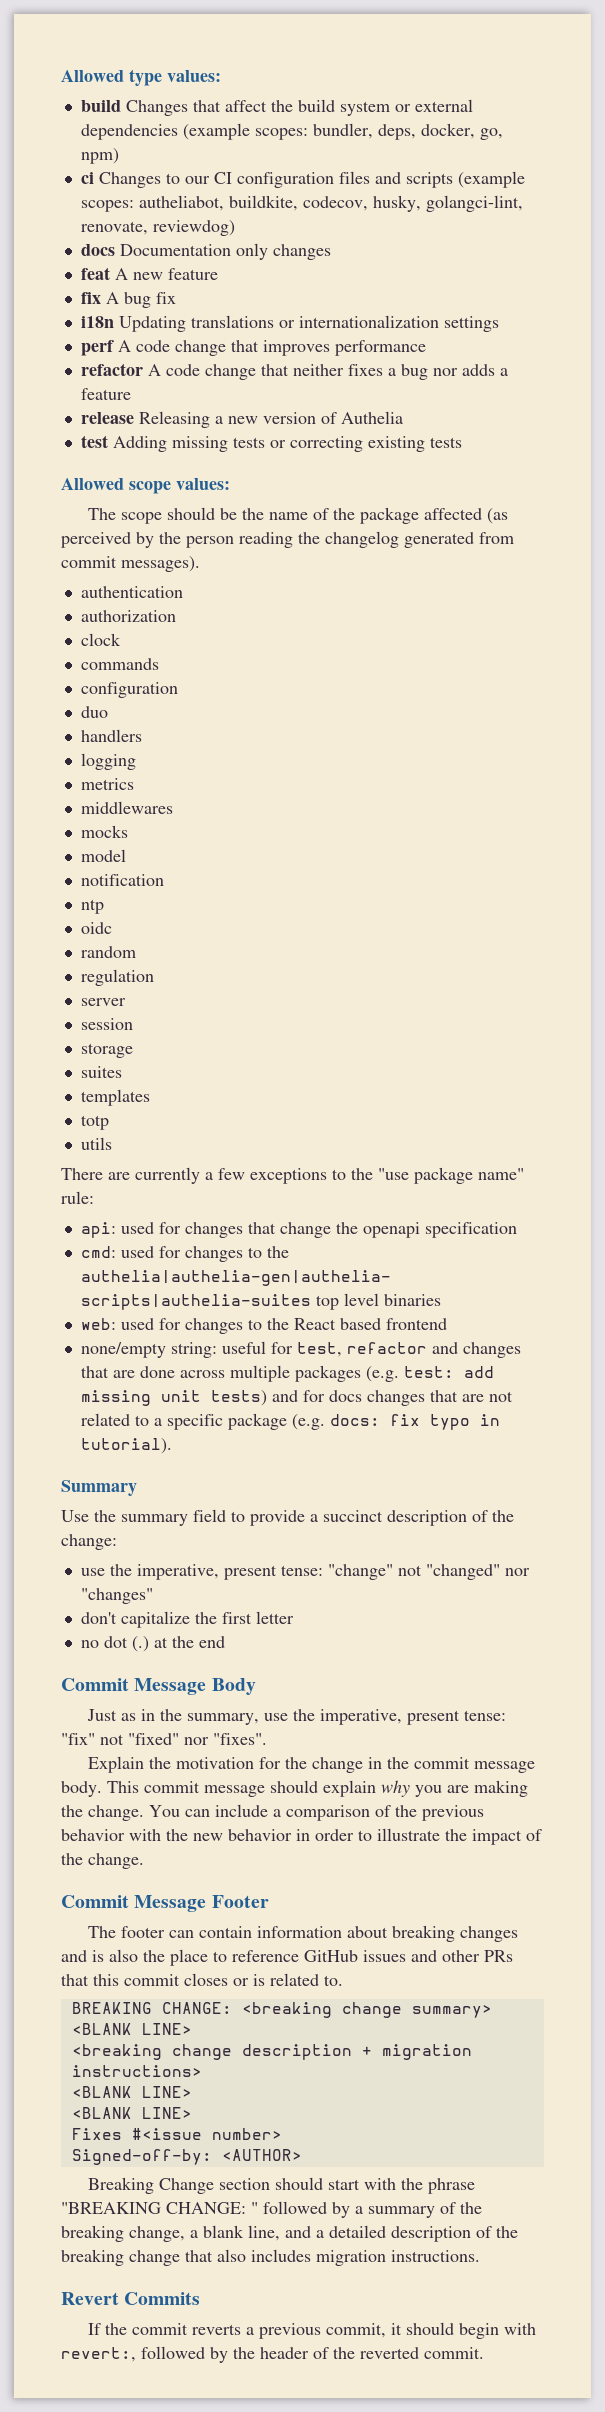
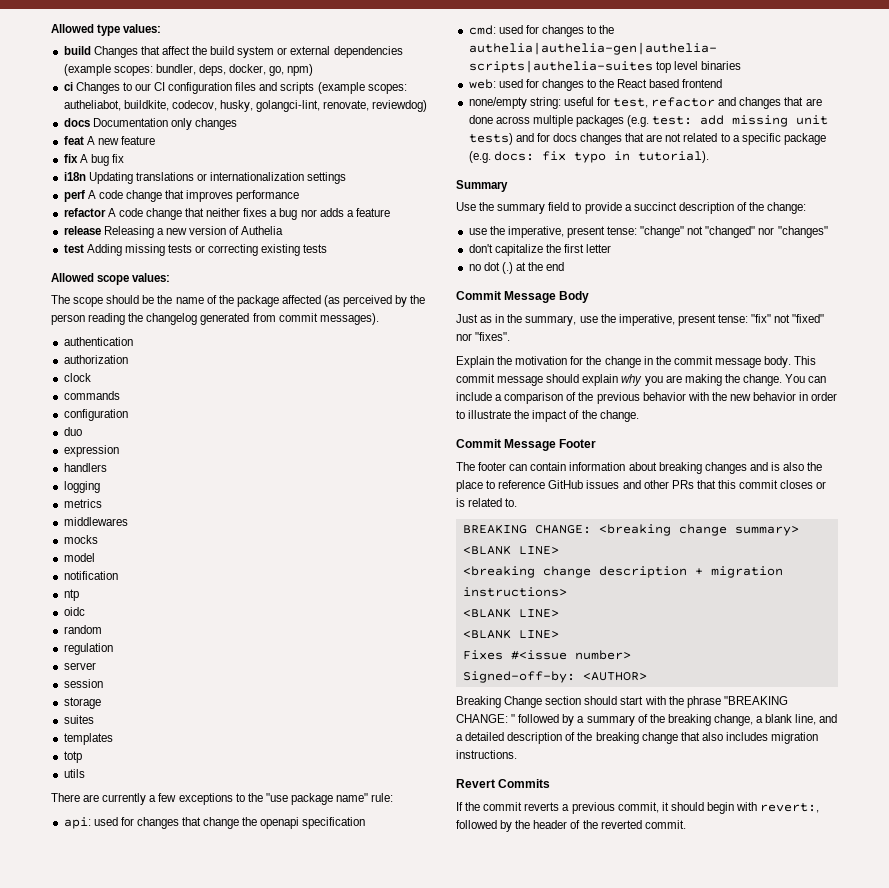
(108, 712) none -> [63,445,119,457] // expression

